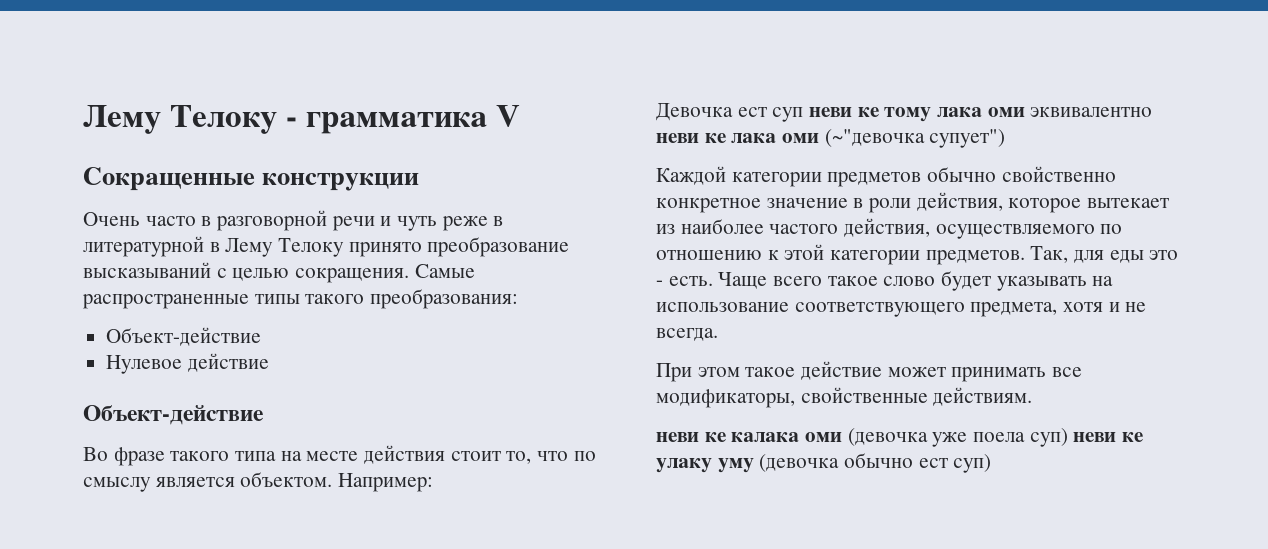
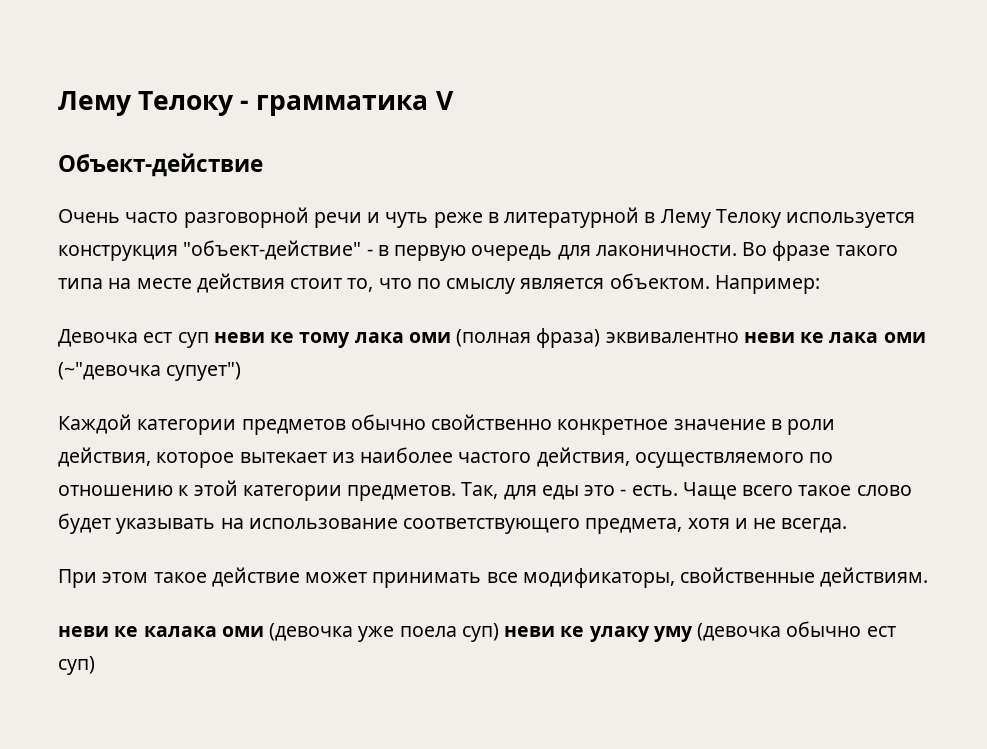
[83,167,420,191] Сокращенные конструкции -> [58,153,263,177] Объект-действие
[201,216,212,226] в -> (179, 217) none
[348,237,570,257] [83,262,475,283] [82,289,519,309] [106,327,262,346] [106,353,269,374] [83,405,264,425] принято преобразование высказываний с целью сокращения. Самые распространенные типы такого преобразования: // Объект-действие // Нулевое действие // Объект-действие // -> [786,212,916,228] [58,240,737,261] используется конструкция "объект-действие" - в первую очередь для лаконичности.
(1025, 112) none -> [456,328,601,348] (полная фраза)

